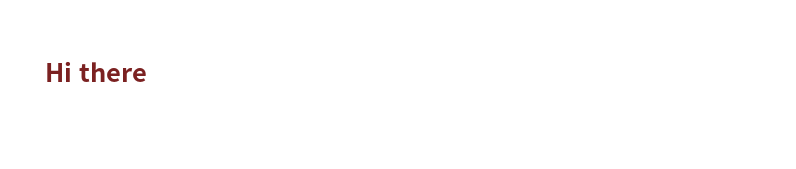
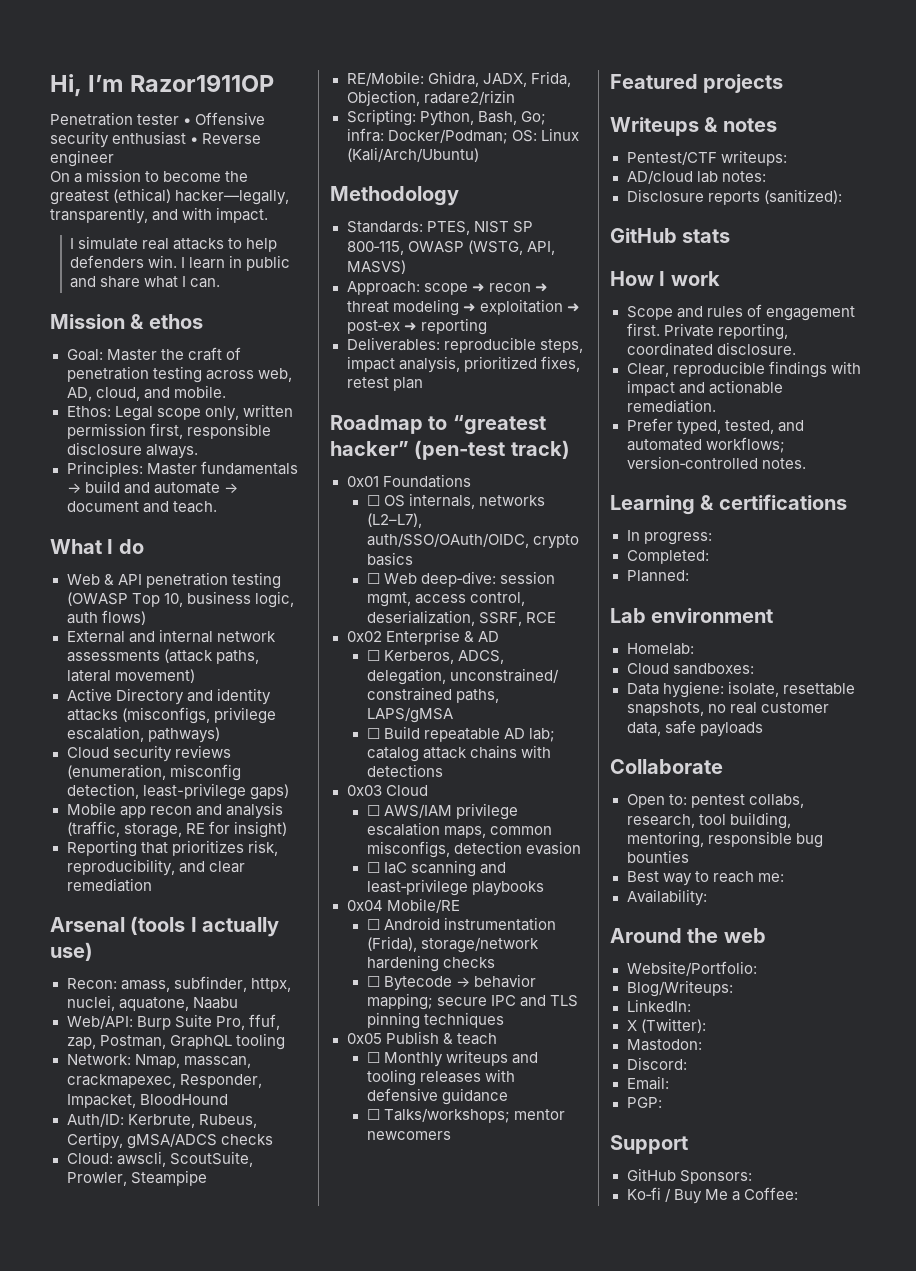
[45,61,147,82] Hi there -> [50,74,274,97] [50,112,266,126] [50,131,262,148] [50,150,114,167] [50,169,249,183] [50,188,290,205] [50,207,269,224] [70,236,278,252] [70,255,291,271] [70,276,221,288] [50,314,203,329] [66,347,241,361] [66,366,292,383] [66,385,226,401] [66,404,293,421] [66,423,271,439] [66,442,198,459] [66,461,298,477] [66,480,238,494] [66,501,217,513] [50,539,144,554] [66,572,281,589] [66,591,294,608] [66,610,146,625] [66,629,276,643] [66,649,259,664] [66,669,195,683] [66,688,271,705] [66,707,276,724] [66,726,220,743] [66,745,231,762] [66,764,241,781] [66,783,289,800] [66,802,283,819] [66,821,287,838] [66,840,278,857] [66,859,245,876] [66,878,152,892] [50,916,280,937] [50,942,93,961] [66,976,291,992] [66,995,238,1011] [66,1014,280,1030] [66,1033,285,1050] [66,1054,251,1068] [66,1074,262,1088] [66,1094,228,1108] [66,1113,257,1128] [66,1132,273,1149] [66,1151,253,1167] [66,1170,207,1186] [346,71,571,87] [346,90,515,106] [346,109,546,126] [346,128,579,144] [346,147,479,162] [330,186,459,206] [346,221,533,235] [346,240,555,255] [346,260,406,274] [346,281,548,295] [346,299,580,316] [346,318,487,335] [346,337,583,353] [346,356,580,373] [346,377,423,391] [330,415,546,435] [330,440,570,460] [346,474,471,488] [366,493,545,509] [366,513,422,528] [366,533,579,549] [366,552,413,566] [366,571,555,587] [366,592,525,607] [366,610,556,626] [346,629,499,645] [366,650,504,664] [366,668,559,685] [366,687,499,703] [366,707,453,723] [366,726,555,742] [366,745,551,762] [366,764,443,777] [346,785,428,796] [366,803,518,820] [366,822,552,838] [366,841,581,858] [366,860,506,877] [366,879,544,896] [346,898,460,913] [366,917,556,931] [366,936,539,953] [366,955,495,972] [366,974,536,991] [366,993,578,1010] [366,1012,504,1029] [346,1031,497,1045] [366,1050,538,1067] [366,1069,515,1086] [366,1088,508,1105] [366,1108,565,1123] [366,1131,451,1140] [610,74,784,93] [610,117,777,136] [626,150,787,166] [626,170,766,184] [626,189,842,205] [610,228,731,243] [610,271,720,286] [626,304,855,321] [626,323,788,340] [626,342,796,356] [626,361,861,378] [626,380,783,396] [626,399,716,413] [626,418,804,435] [626,437,785,453] [626,456,806,469] [610,494,847,515] [626,530,712,545] [626,550,709,564] [626,570,689,582] [610,608,774,623] [626,643,694,655] [626,663,754,675] [626,681,855,698] [626,702,829,716] [626,720,763,737] [610,759,723,774] [626,794,804,808] [626,812,791,829] [626,831,823,848] [626,850,689,863] [626,871,784,886] [626,889,707,906] [610,928,766,943] [626,961,757,976] [626,980,733,997] [626,999,691,1012] [626,1018,706,1033] [626,1039,702,1051] [626,1057,687,1070] [626,1076,669,1090] [626,1097,662,1108] [610,1135,688,1154] [626,1168,752,1184] [626,1187,798,1204] Hi, I’m Razor1911OP // Penetration tester • Offensive security enthusiast • Reverse engineer // On a mission to become the greatest (ethical) hacker—legally, transparently, and with impact. // I simulate real attacks to help defenders win. I learn in public and share what I can. // Mission & ethos // Goal: Master the craft of penetration testing across web, AD, cloud, and mobile. // Ethos: Legal scope only, written permission first, responsible disclosure always. // Principles: Master fundamentals → build and automate → document and teach. // What I do // Web & API penetration testing (OWASP Top 10, business logic, auth flows) // External and internal network assessments (attack paths, lateral movement) // Active Directory and identity attacks (misconfigs, privilege escalation, pathways) // Cloud security reviews (enumeration, misconfig detection, least-privilege gaps) // Mobile app recon and analysis (traffic, storage, RE for insight) // Reporting that prioritizes risk, reproducibility, and clear remediation // Arsenal (tools I actually use) // Recon: amass, subfinder, httpx, nuclei, aquatone, Naabu // Web/API: Burp Suite Pro, ffuf, zap, Postman, GraphQL tooling // Network: Nmap, masscan, crackmapexec, Responder, Impacket, BloodHound // Auth/ID: Kerbrute, Rubeus, Certipy, gMSA/ADCS checks // Cloud: awscli, ScoutSuite, Prowler, Steampipe // RE/Mobile: Ghidra, JADX, Frida, Objection, radare2/rizin // Scripting: Python, Bash, Go; infra: Docker/Podman; OS: Linux (Kali/Arch/Ubuntu) // Methodology // Standards: PTES, NIST SP 800‑115, OWASP (WSTG, API, MASVS) // Approach: scope ➜ recon ➜ threat modeling ➜ exploitation ➜ post‑ex ➜ reporting // Deliverables: reproducible steps, impact analysis, prioritized fixes, retest plan // Roadmap to “greatest hacker” (pen‑test track) // 0x01 Foundations // ☐ OS internals, networks (L2–L7), auth/SSO/OAuth/OIDC, crypto basics // ☐ Web deep‑dive: session mgmt, access control, deserialization, SSRF, RCE // 0x02 Enterprise & AD // ☐ Kerberos, ADCS, delegation, unconstrained/ constrained paths, LAPS/gMSA // ☐ Build repeatable AD lab; catalog attack chains with detections // 0x03 Cloud // ☐ AWS/IAM privilege escalation maps, common misconfigs, detection evasion // ☐ IaC scanning and least‑privilege playbooks // 0x04 Mobile/RE // ☐ Android instrumentation (Frida), storage/network hardening checks // ☐ Bytecode → behavior mapping; secure IPC and TLS pinning techniques // 0x05 Publish & teach // ☐ Monthly writeups and tooling releases with defensive guidance // ☐ Talks/workshops; mentor newcomers // Featured projects // Writeups & notes // Pentest/CTF writeups: // AD/cloud lab notes: // Disclosure reports (sanitized): // GitHub stats // How I work // Scope and rules of engagement first. Private reporting, coordinated disclosure. // Clear, reproducible findings with impact and actionable remediation. // Prefer typed, tested, and automated workflows; version‑controlled notes. // Learning & certifications // In progress: // Completed: // Planned: // Lab environment // Homelab: // Cloud sandboxes: // Data hygiene: isolate, resettable snapshots, no real customer data, safe payloads // Collaborate // Open to: pentest collabs, research, tool building, mentoring, responsible bug bounties // Best way to reach me: // Availability: // Around the web // Website/Portfolio: // Blog/Writeups: // LinkedIn: // X (Twitter): // Mastodon: // Discord: // Email: // PGP: // Support // GitHub Sponsors: // Ko‑fi / Buy Me a Coffee:

